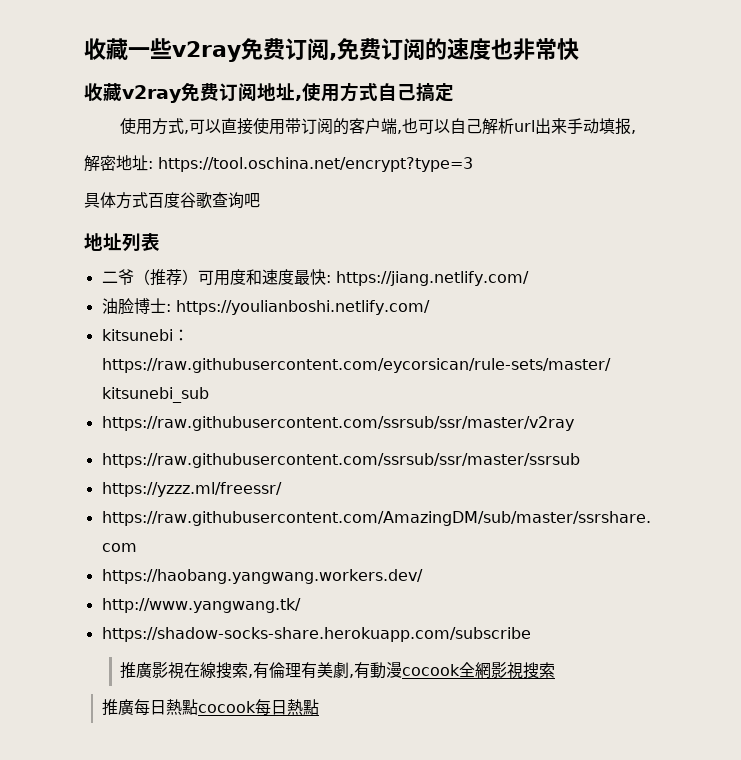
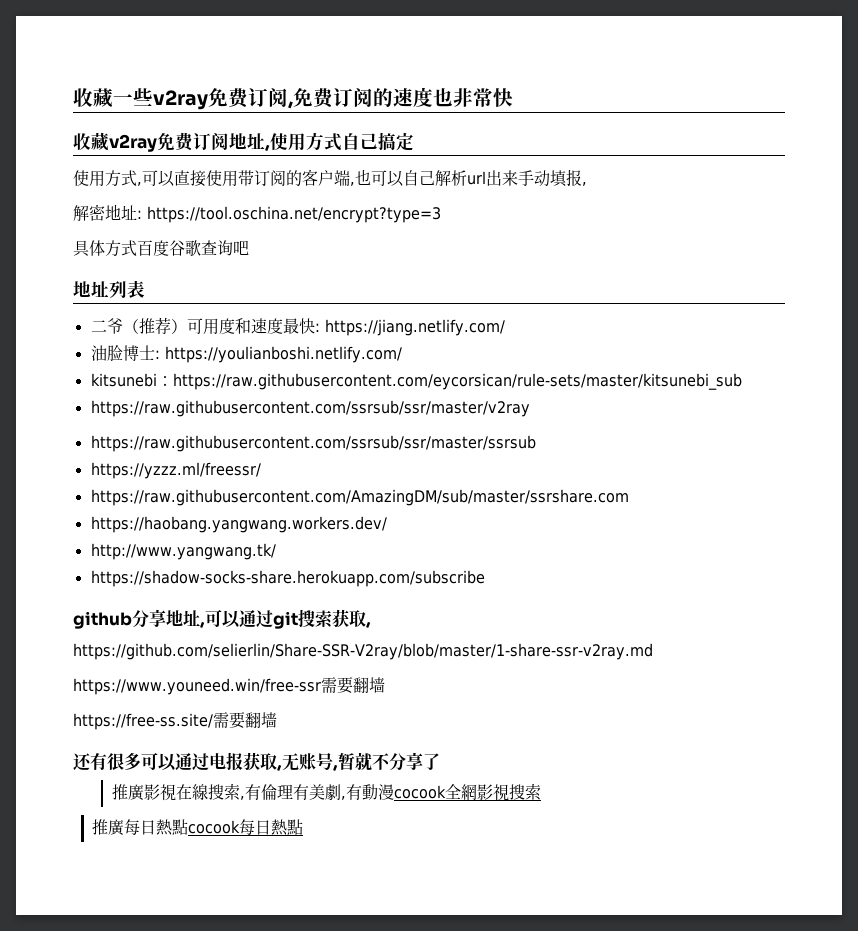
(531, 634) none -> [73,609,371,629] [73,643,653,660] [73,677,385,695] [73,712,277,730] [73,752,440,771] // github分享地址,可以通过git搜索获取, // https://github.com/selierlin/Share-SSR-V2ray/blob/master/1-share-ssr-v2ray.md // https://www.youneed.win/free-ssr需要翻墙 // https://free-ss.site/需要翻墙 // 还有很多可以通过电报获取,无账号,暂就不分享了

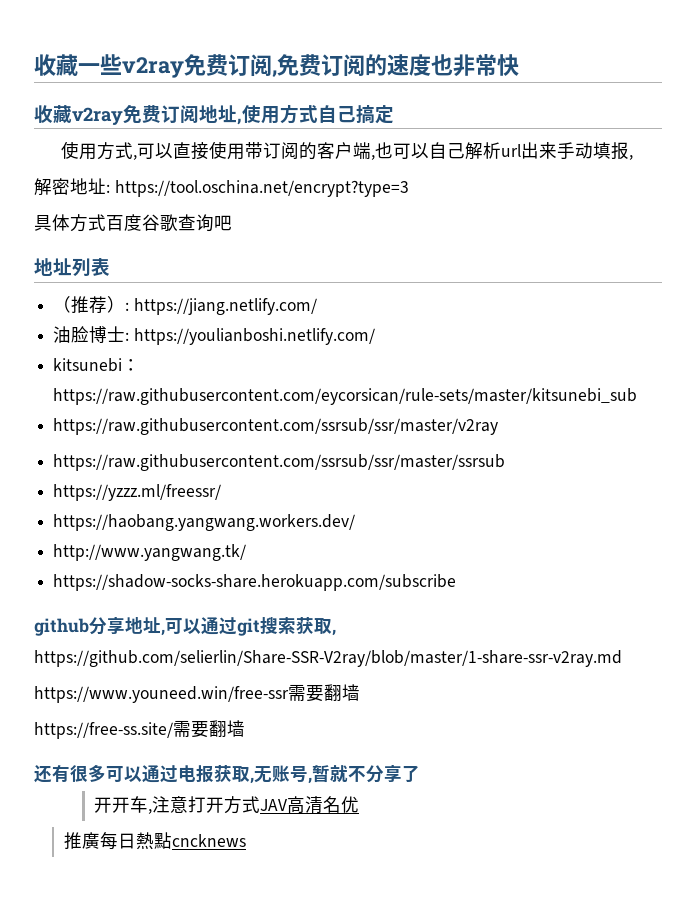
[90,318,123,334] 二爷 -> (110, 267) none
[186,318,315,335] 可用度和速度最快 -> (126, 304) none
[90,489,629,506] // https://raw.githubusercontent.com/AmazingDM/sub/master/ssrshare.com -> (222, 492) none
[111,783,541,801] 推廣影視在線搜索,有倫理有美劇,有動漫cocook全網影視搜索 -> [94,796,360,814] 开开车,注意打开方式JAV高清名优
[188,819,304,836] cocook每日熱點 -> [172,834,247,847] cncknews

